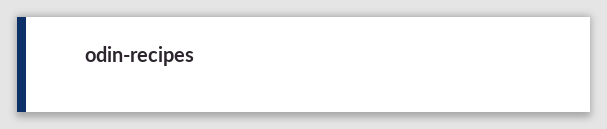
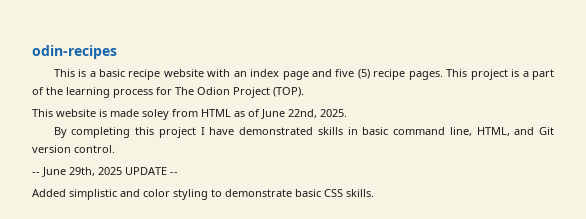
(194, 56) none -> [53,69,555,80] [32,87,304,98] [32,109,347,120] [53,127,555,138] [32,145,115,153] [32,167,178,177] [32,189,374,200] // This is a basic recipe website with an index page and five (5) recipe pages. This project is a part of the learning process for The Odion Project (TOP). // This website is made soley from HTML as of June 22nd, 2025. // By completing this project I have demonstrated skills in basic command line, HTML, and Git version control. // -- June 29th, 2025 UPDATE -- // Added simplistic and color styling to demonstrate basic CSS skills.

